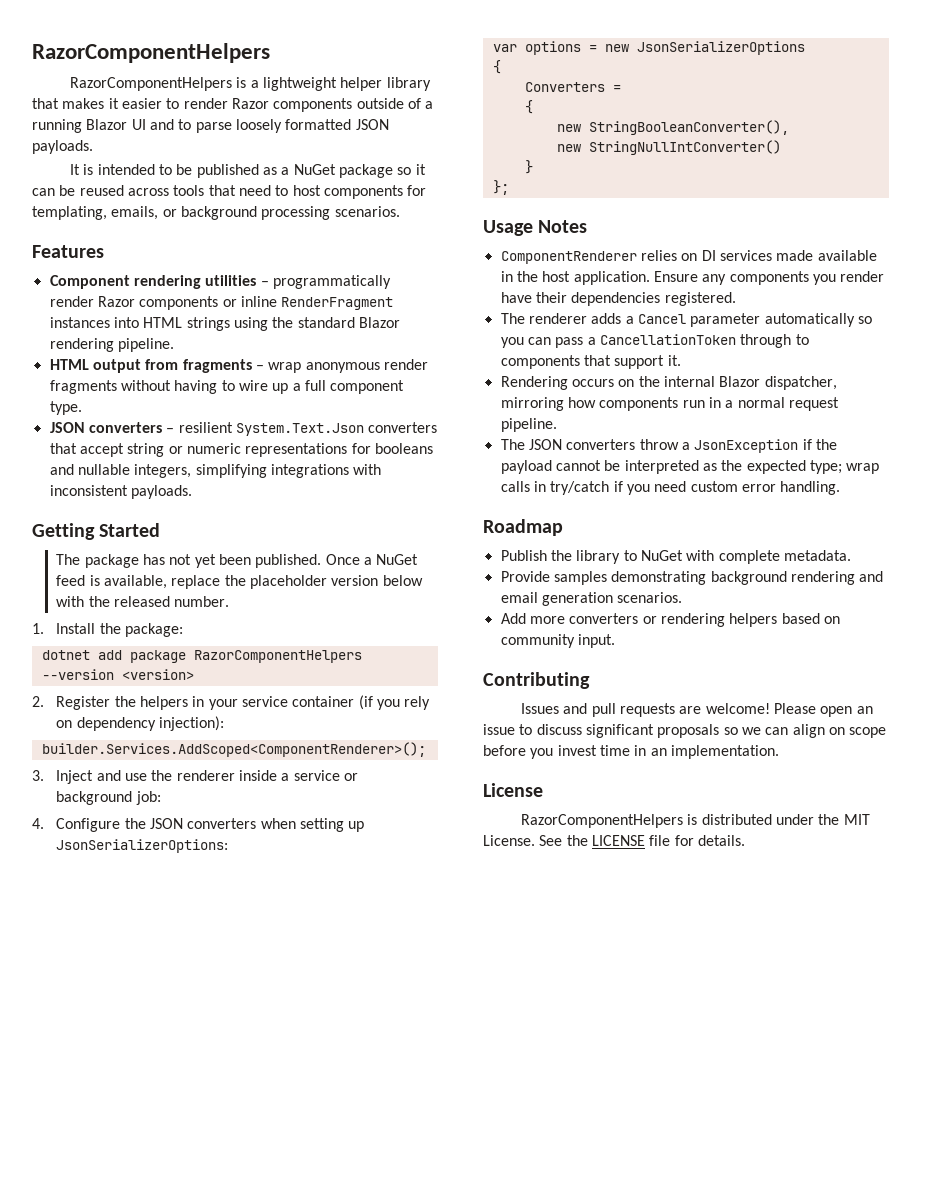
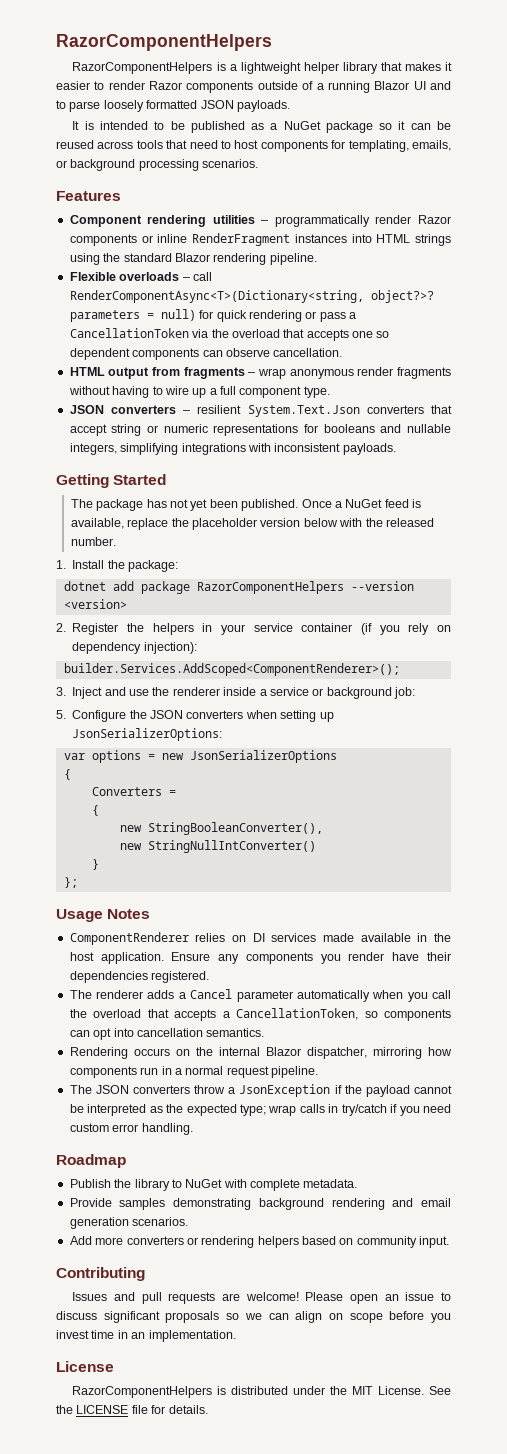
(174, 345) none -> [69,272,212,281] [69,290,434,303] [69,309,356,322] [69,328,390,341] [69,348,343,360] // Flexible overloads – call RenderComponentAsync<T>(Dictionary<string, object?>? parameters = null) for quick rendering or pass a CancellationToken via the overload that accepts one so dependent components can observe cancellation.
[32,818,44,829] 4. -> [56,710,66,719] 5.
[857,316,872,324] [500,334,809,348] [500,355,681,369] so you can pass a CancellationToken through to components that support it. -> [372,990,451,1002] [69,1008,451,1021] [69,1028,265,1040] when you call the overload that accepts a CancellationToken, so components can opt into cancellation semantics.

